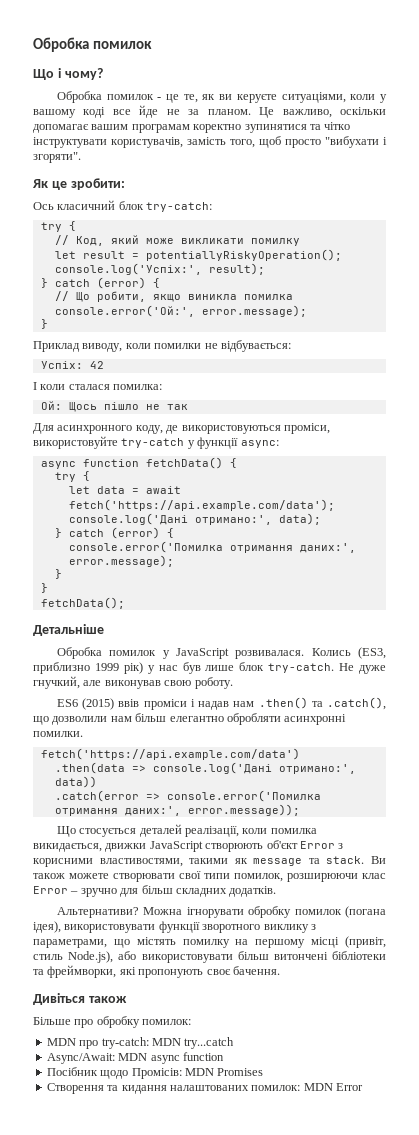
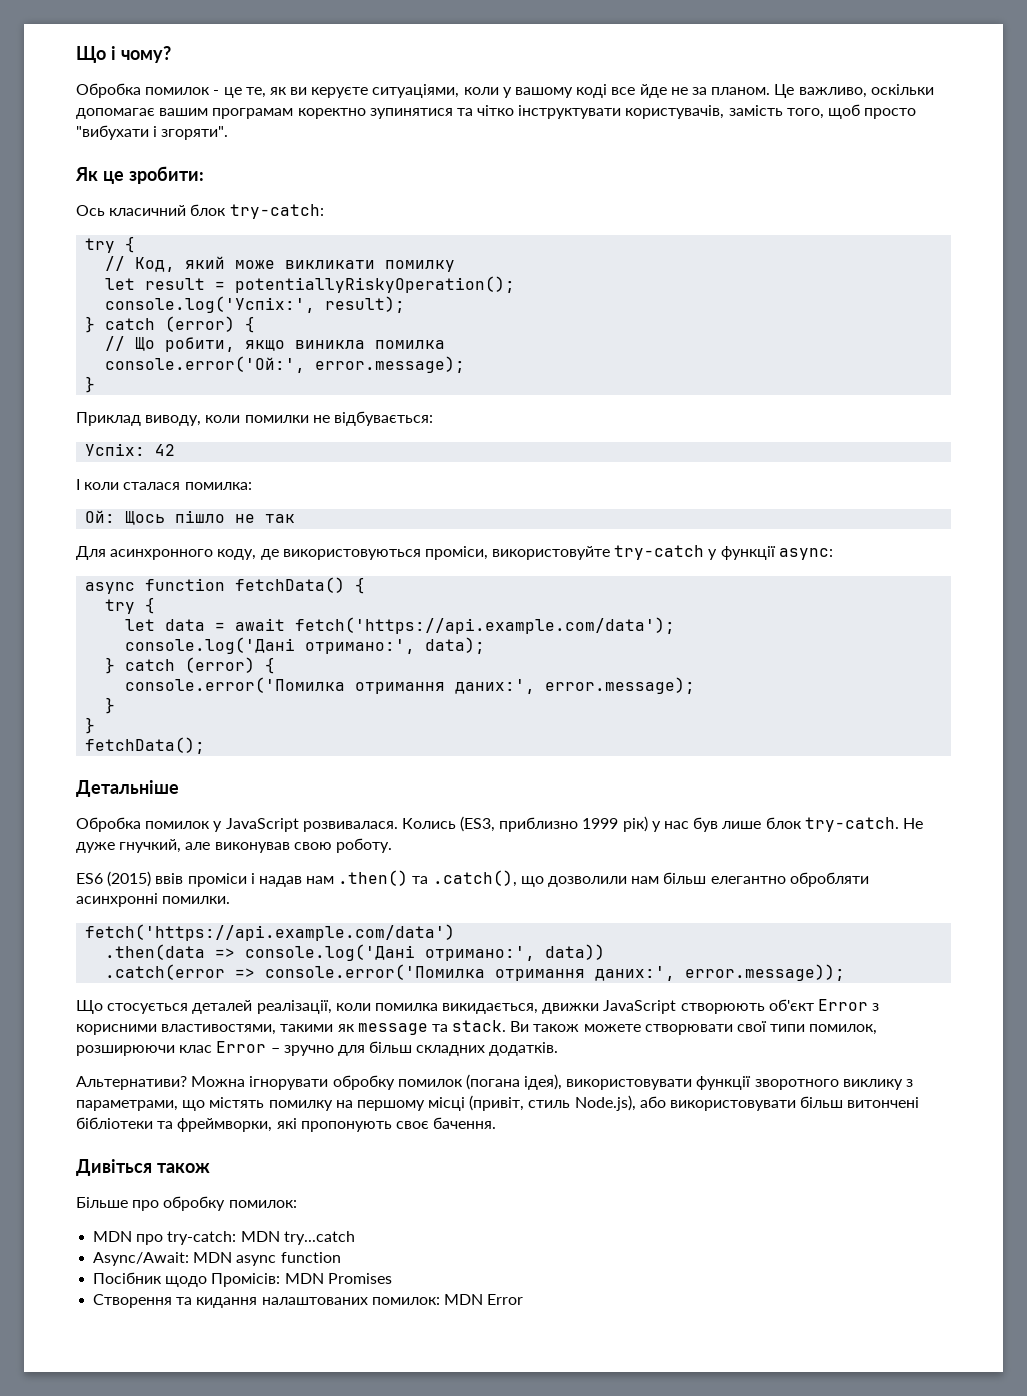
[33,37,153,52] Обробка помилок // -> (76, 54) none

